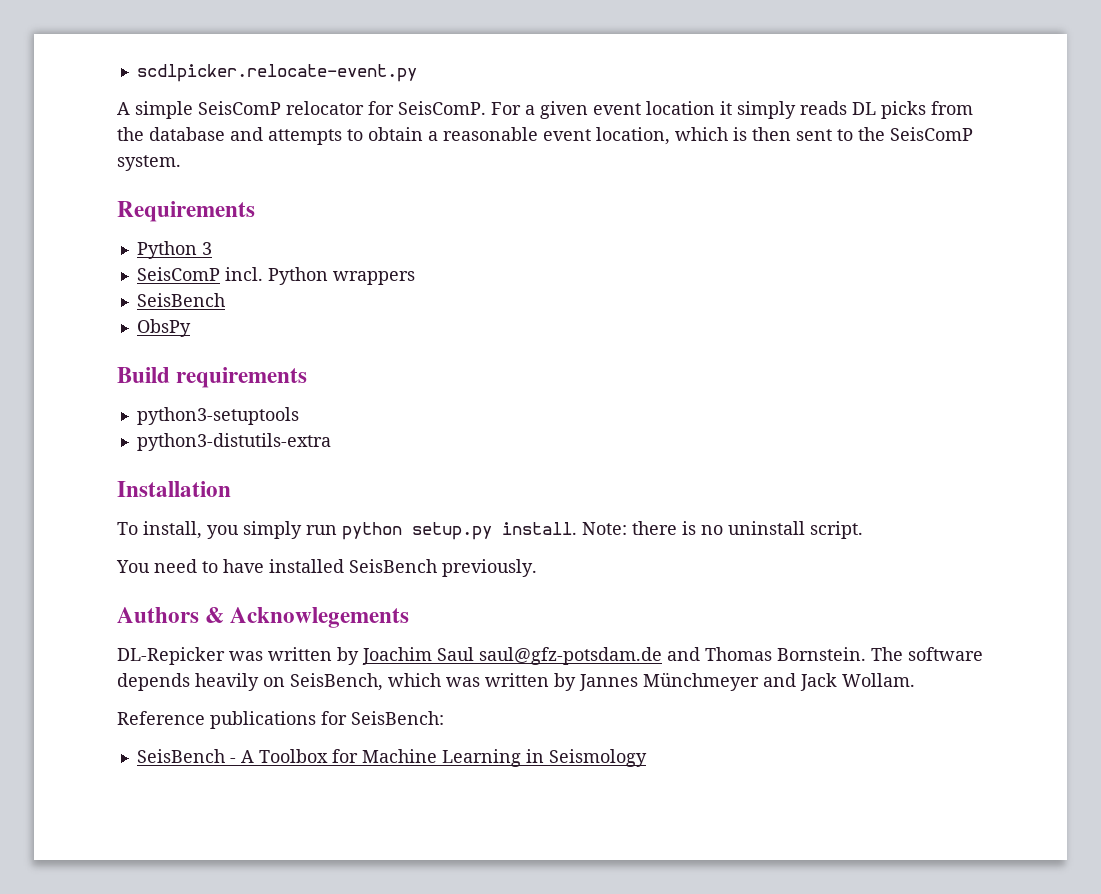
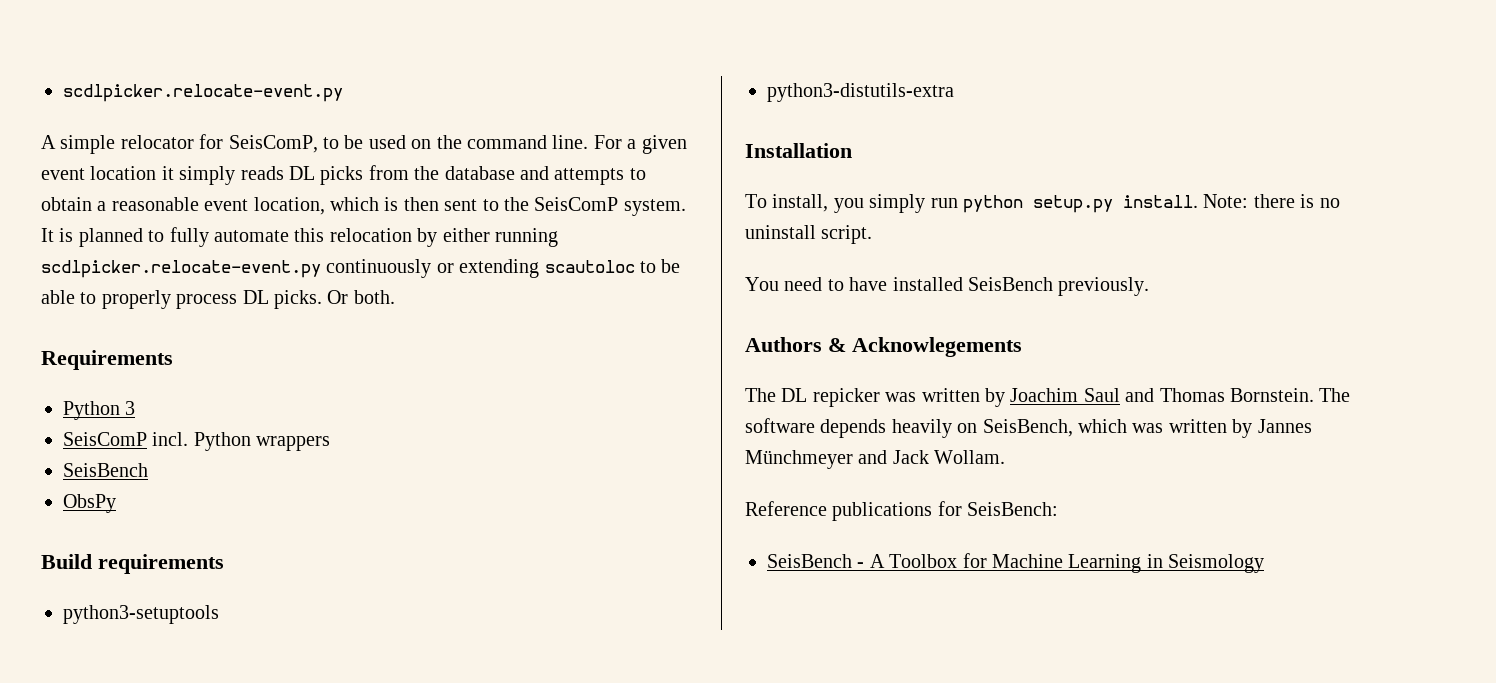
[198,101,281,115] SeisComP -> (116, 144) none
[398,101,486,115] SeisComP. -> [228,135,589,153] SeisComP, to be used on the command line.
(181, 163) none -> [41,227,558,247] [41,259,681,278] [41,290,395,309] It is planned to fully automate this relocation by either running scdlpicker.relocate-event.py continuously or extending scautoloc to be able to properly process DL picks. Or both.
[117,647,225,665] DL-Repicker -> [745,388,880,407] The DL repicker
[479,647,662,665] saul@gfz-potsdam.de -> (1120, 395) none

